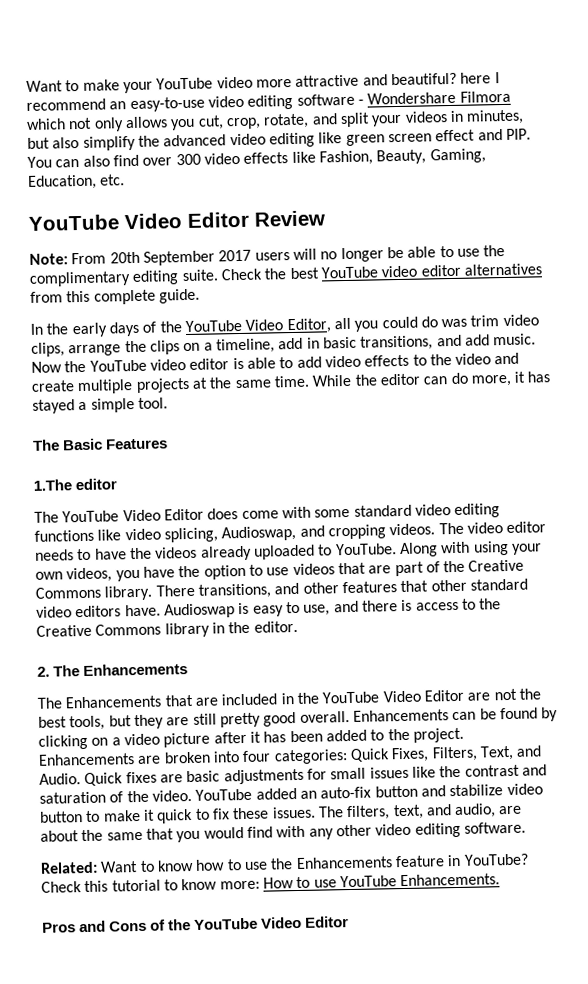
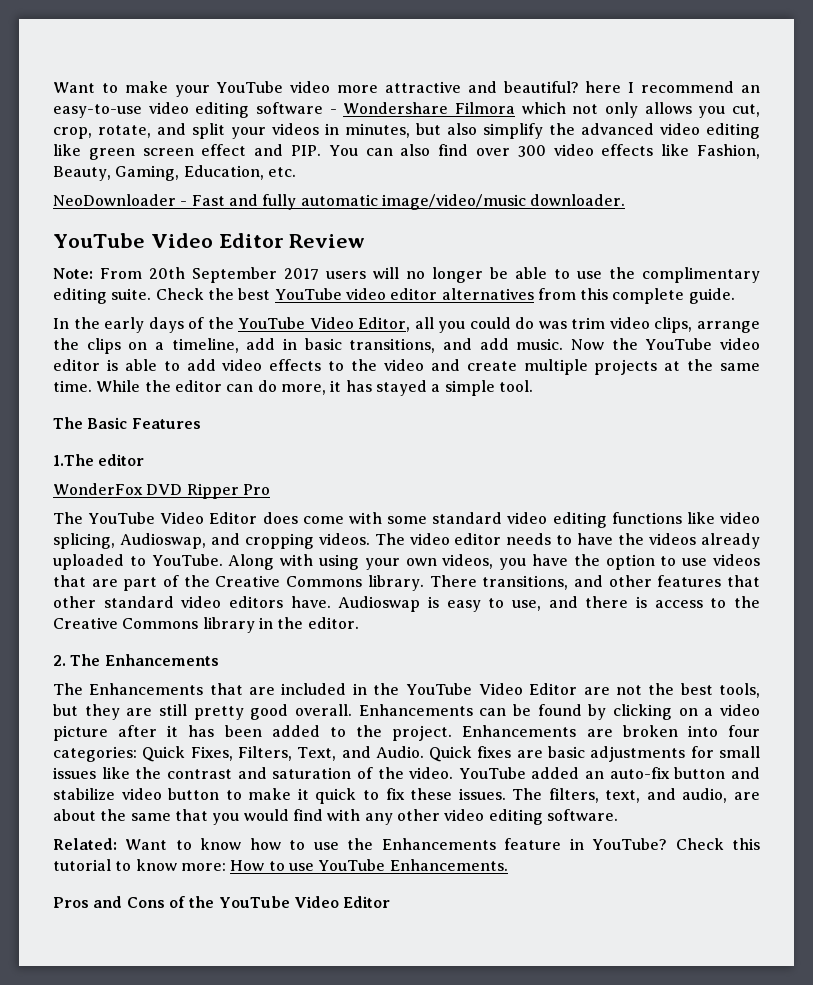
(126, 180) none -> [53,194,626,210] // NeoDownloader - Fast and fully automatic image/video/music downloader.
(118, 484) none -> [53,483,270,499] // WonderFox DVD Ripper Pro

